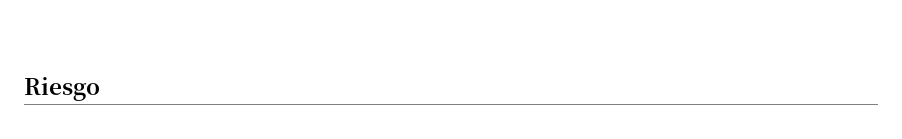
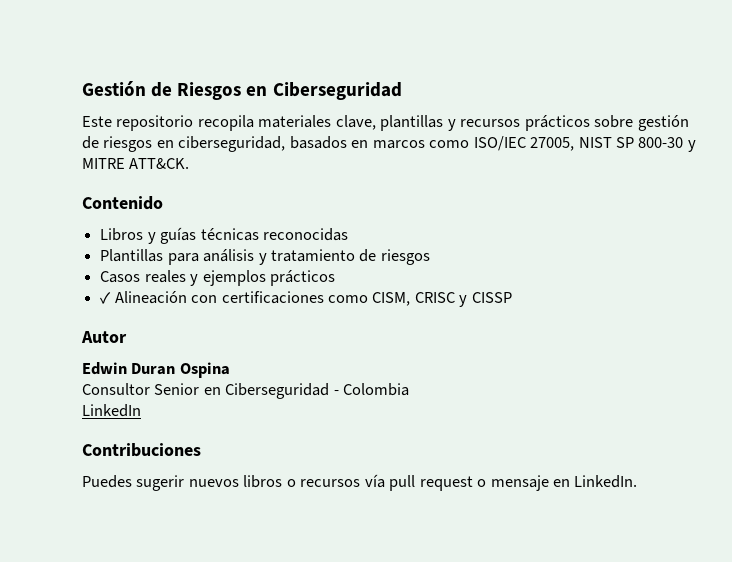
[24,77,100,101] Riesgo -> [82,81,402,100] [82,115,689,131] [82,136,696,152] [82,158,190,169] [82,196,163,210] [100,227,348,244] [100,249,430,265] [100,270,335,286] [100,291,512,307] [81,331,127,343] [82,362,230,378] [82,383,410,399] [82,404,141,417] [82,443,201,457] [82,474,638,491] Gestión de Riesgos en Ciberseguridad // Este repositorio recopila materiales clave, plantillas y recursos prácticos sobre gestión de riesgos en ciberseguridad, basados en marcos como ISO/IEC 27005, NIST SP 800-30 y MITRE ATT&CK. // Contenido // Libros y guías técnicas reconocidas // Plantillas para análisis y tratamiento de riesgos // Casos reales y ejemplos prácticos // ✓ Alineación con certificaciones como CISM, CRISC y CISSP // Autor // Edwin Duran Ospina // Consultor Senior en Ciberseguridad - Colombia // LinkedIn // Contribuciones // Puedes sugerir nuevos libros o recursos vía pull request o mensaje en LinkedIn.

